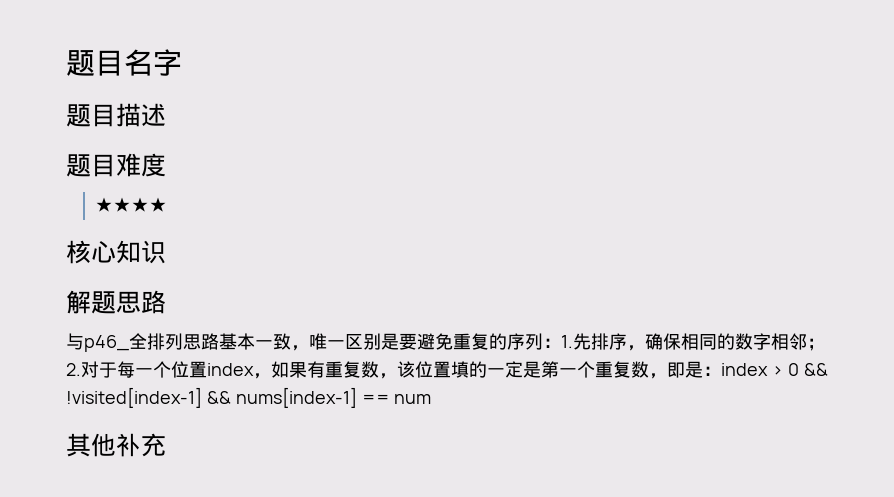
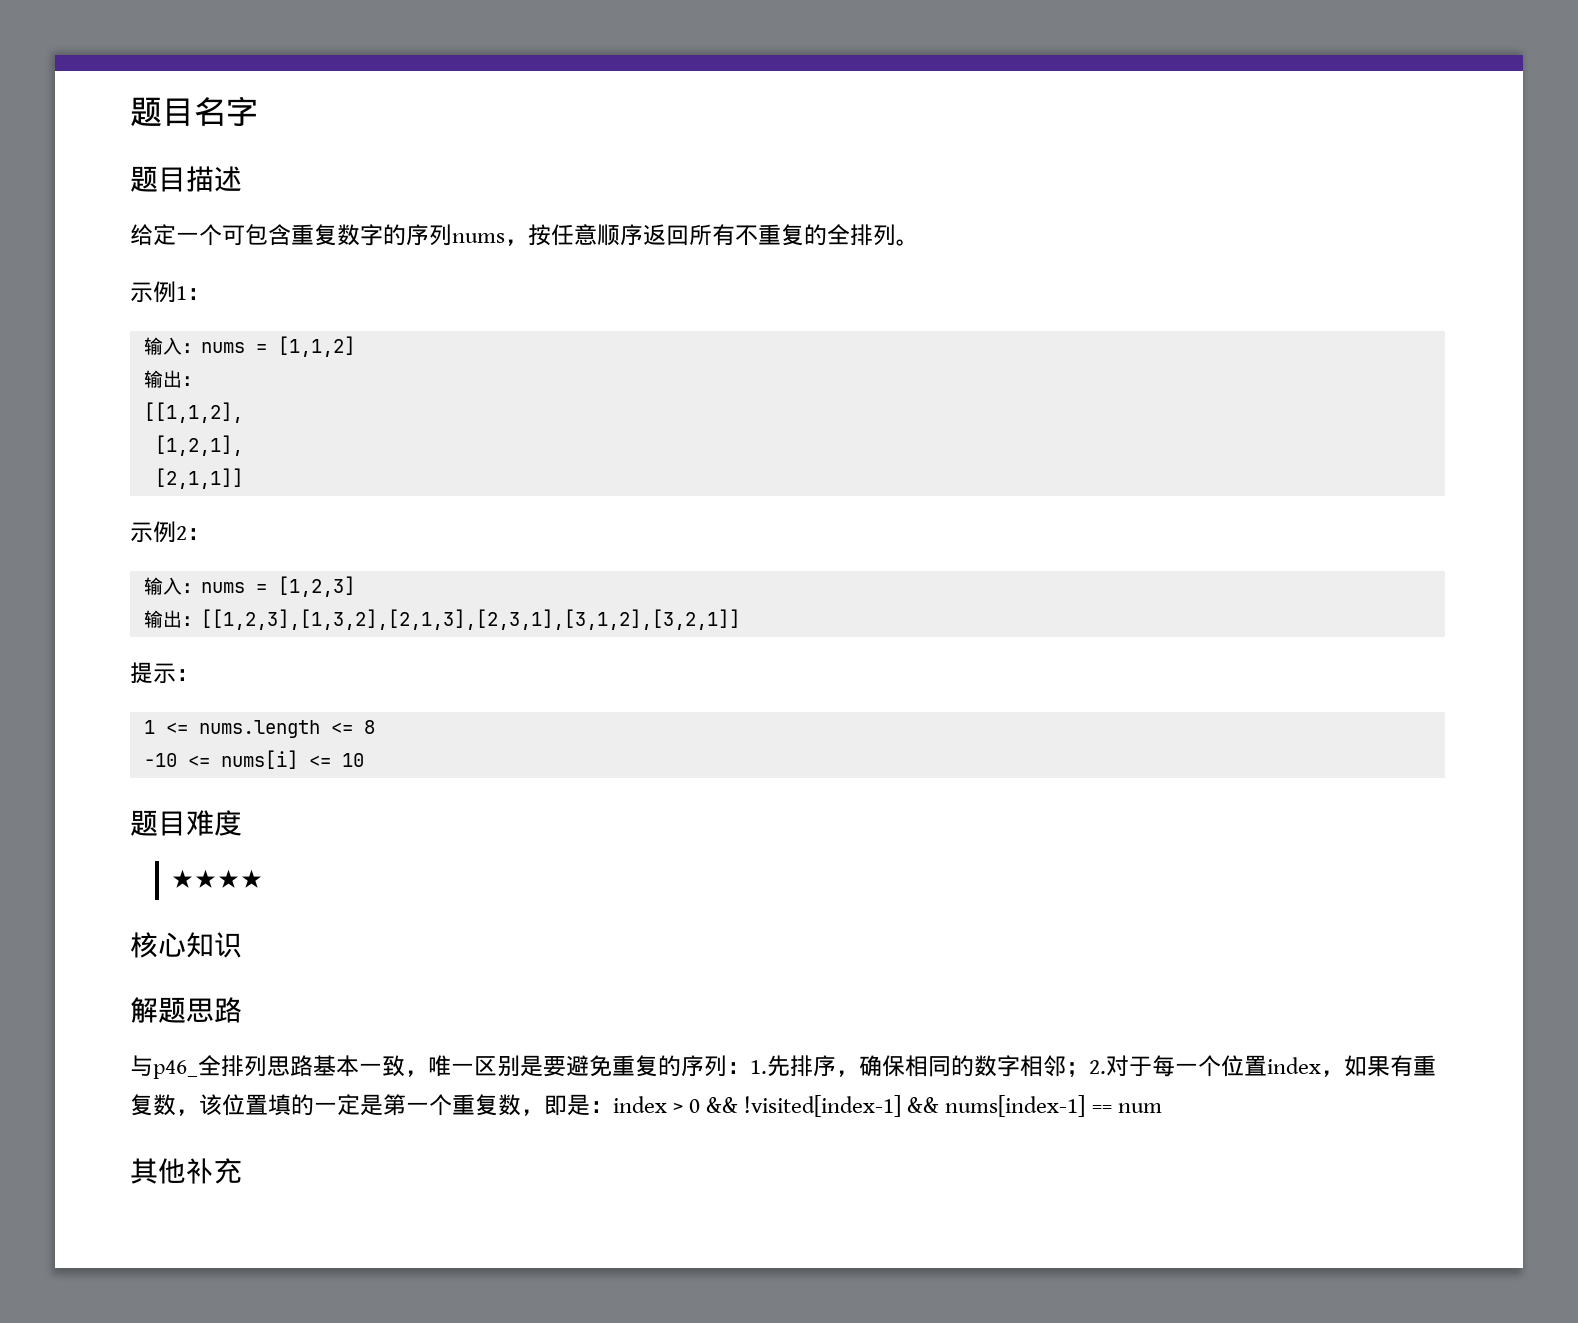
(166, 115) none -> [130,224,919,246] [130,281,210,303] [143,336,355,357] [143,370,201,388] [143,402,243,423] [154,435,243,456] [154,468,243,489] [130,521,210,543] [143,576,355,597] [143,609,740,630] [130,662,199,684] [143,720,375,738] [143,750,364,769] // 给定一个可包含重复数字的序列nums，按任意顺序返回所有不重复的全排列。 // 示例1： // 输入：nums = [1,1,2] // 输出： // [[1,1,2], // [1,2,1], // [2,1,1]] // 示例2： // 输入：nums = [1,2,3] // 输出：[[1,2,3],[1,3,2],[2,1,3],[2,3,1],[3,1,2],[3,2,1]] // 提示： // 1 <= nums.length <= 8 // -10 <= nums[i] <= 10

